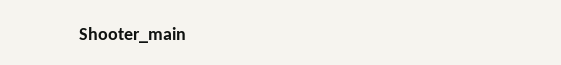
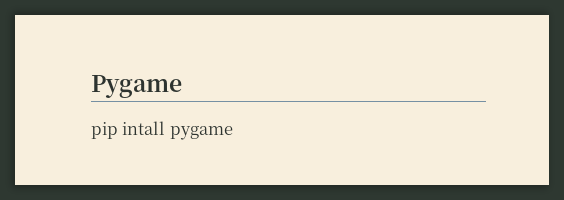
[79,27,186,43] Shooter_main -> [91,75,182,98] [91,121,233,140] Pygame // pip intall pygame

